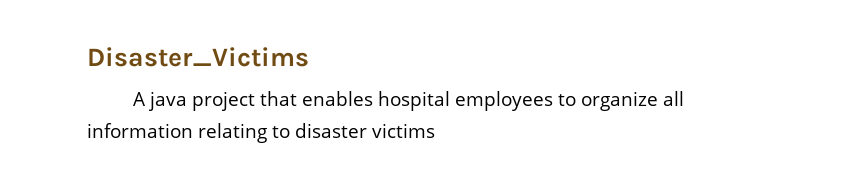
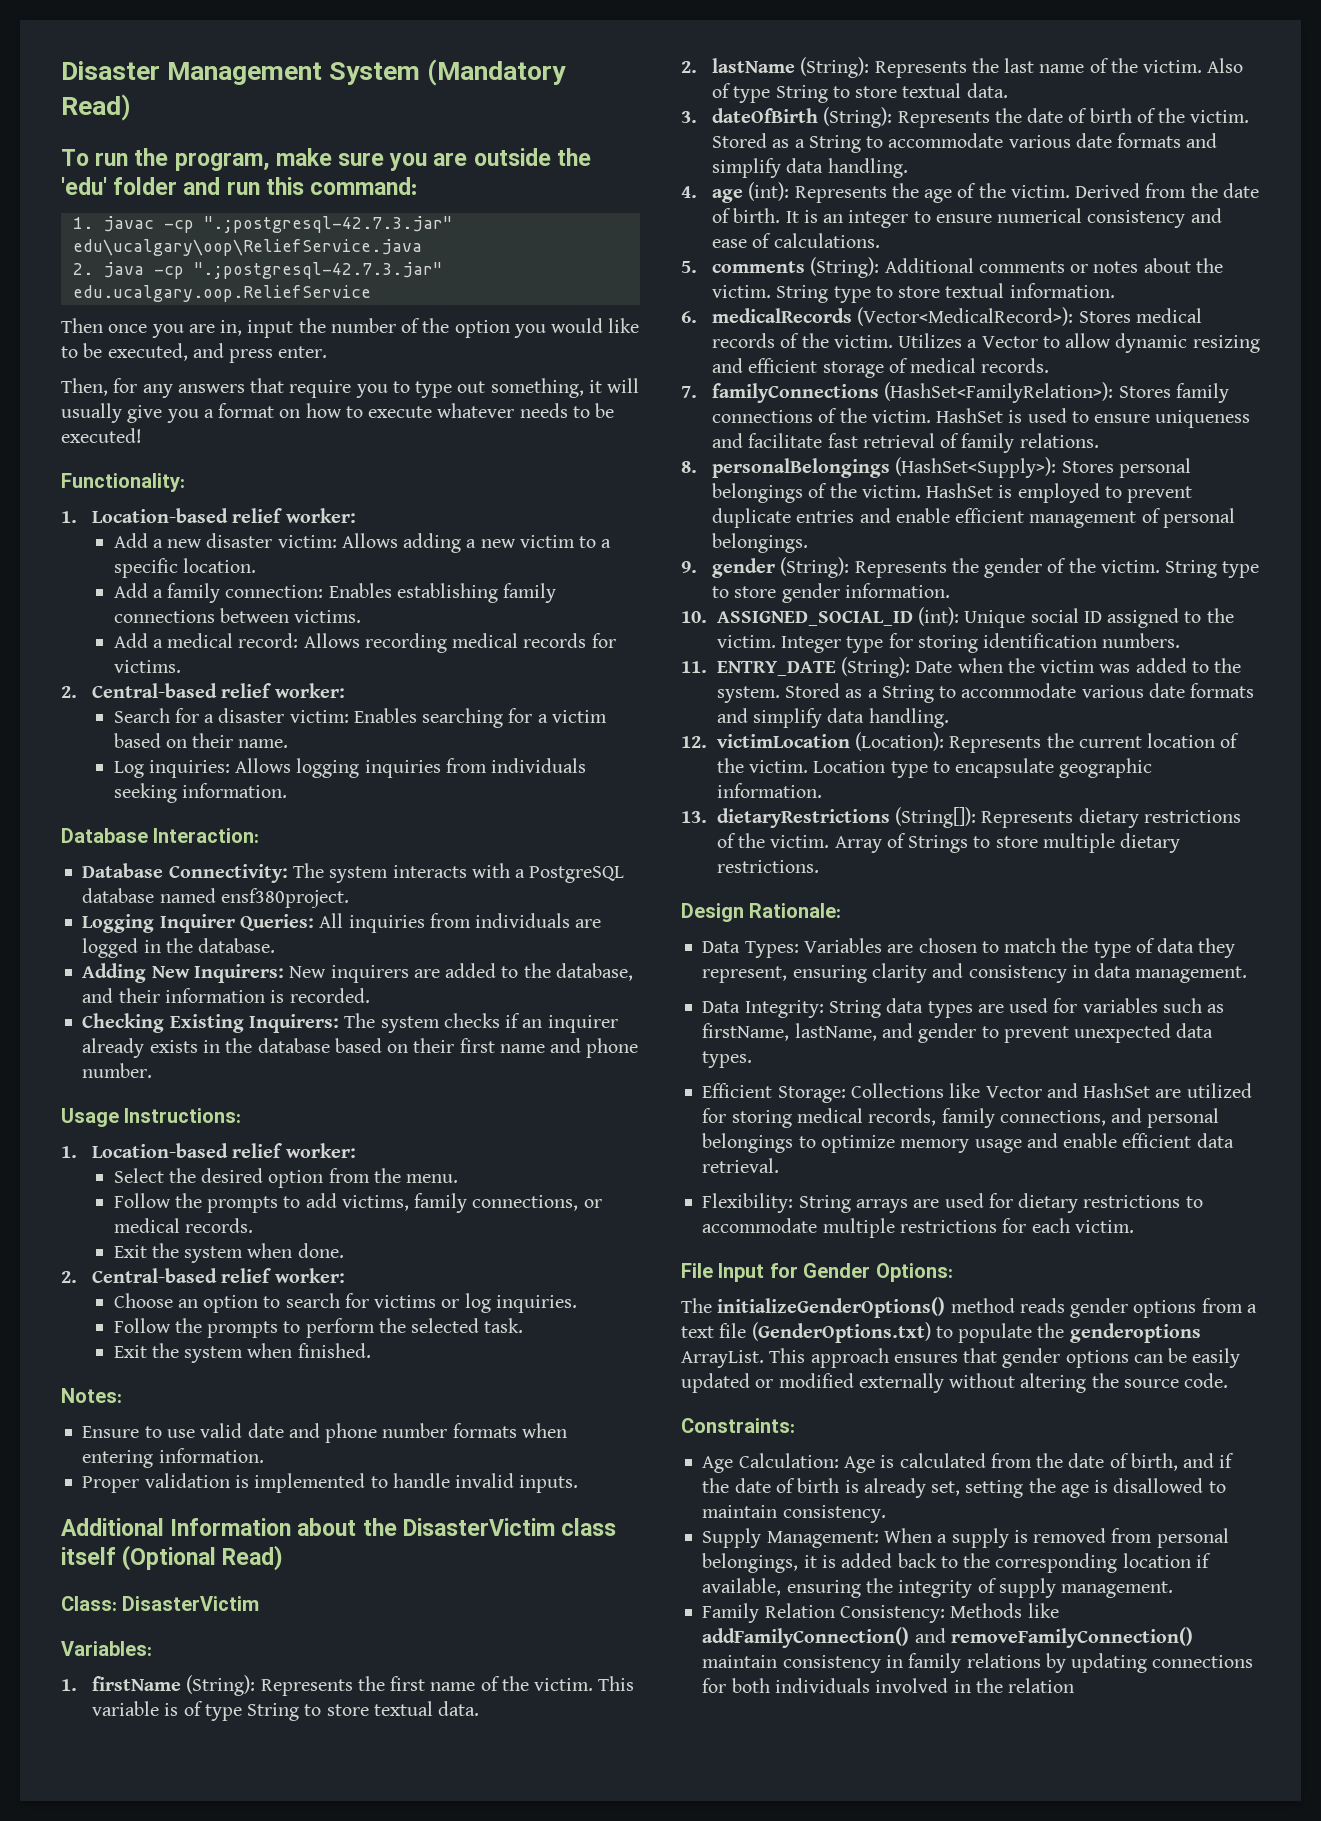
[87,47,309,67] [133,91,685,111] [87,123,435,143] Disaster_Victims // A java project that enables hospital employees to organize all information relating to disaster victims -> [61,59,567,86] [61,94,131,121] [61,148,591,171] [61,177,418,195] [72,216,452,233] [72,239,422,256] [72,262,442,279] [72,285,371,302] [61,318,640,338] [61,343,328,363] [61,378,640,398] [61,403,615,423] [61,428,142,443] [61,473,185,492] [61,508,356,523] [113,533,612,553] [113,558,256,578] [113,583,557,603] [113,608,362,623] [113,633,616,653] [113,660,181,673] [61,683,345,698] [113,708,607,728] [113,733,289,748] [113,758,587,778] [113,783,287,803] [61,828,260,843] [82,863,625,883] [82,888,349,908] [82,913,602,933] [82,938,276,958] [82,963,633,983] [82,988,370,1003] [82,1013,618,1033] [82,1038,639,1058] [82,1063,153,1078] [61,1108,242,1127] [61,1143,356,1158] [113,1168,459,1188] [113,1193,602,1213] [113,1218,253,1233] [113,1243,344,1263] [61,1268,345,1283] [113,1293,577,1313] [113,1318,524,1338] [113,1343,371,1363] [61,1388,122,1403] [82,1423,567,1443] [82,1448,264,1468] [82,1473,579,1493] [61,1518,617,1536] [61,1545,284,1571] [61,1596,260,1611] [61,1641,152,1656] [61,1675,635,1696] [92,1701,480,1721] [681,57,1244,78] [712,83,1008,103] [681,107,1250,128] [712,133,1218,153] [712,158,908,178] [681,182,1260,203] [712,208,1222,228] [712,233,880,248] [681,257,1223,278] [712,283,1115,303] [681,307,1202,326] [712,333,1260,353] [712,358,1050,378] [681,382,1229,403] [712,408,1251,428] [712,433,1099,453] [681,457,1191,478] [712,483,1193,503] [712,508,1235,528] [712,533,809,553] [681,557,1260,578] [712,583,950,603] [681,607,1234,628] [716,633,1181,653] [681,657,1242,678] [716,683,1255,703] [716,708,949,728] [681,732,1240,753] [716,758,1153,778] [716,783,822,798] [681,807,1241,828] [716,833,1181,853] [716,860,819,873] [681,903,842,922] [702,938,1236,958] [702,963,1248,983] [702,998,1225,1018] [702,1023,1214,1043] [702,1051,753,1068] [702,1083,1252,1103] [702,1108,1220,1128] [702,1133,1234,1153] [702,1158,780,1173] [702,1193,1203,1213] [702,1218,1134,1238] [681,1263,953,1282] [681,1297,1257,1318] [681,1322,1201,1343] [681,1348,1241,1368] [681,1373,1229,1393] [681,1418,795,1433] [702,1453,1235,1473] [702,1478,1226,1498] [702,1505,886,1523] [702,1528,1229,1548] [702,1553,1211,1573] [702,1578,1174,1598] [702,1603,1059,1623] [702,1627,1193,1648] [702,1653,1254,1673] [702,1678,1075,1693] Disaster Management System (Mandatory Read) // To run the program, make sure you are outside the 'edu' folder and run this command: // 1. javac -cp ".;postgresql-42.7.3.jar" edu\ucalgary\oop\ReliefService.java // 2. java -cp ".;postgresql-42.7.3.jar" edu.ucalgary.oop.ReliefService // Then once you are in, input the number of the option you would like to be executed, and press enter. // Then, for any answers that require you to type out something, it will usually give you a format on how to execute whatever needs to be executed! // Functionality: // 1. Location-based relief worker: // Add a new disaster victim: Allows adding a new victim to a specific location. // Add a family connection: Enables establishing family connections between victims. // Add a medical record: Allows recording medical records for victims. // 2. Central-based relief worker: // Search for a disaster victim: Enables searching for a victim based on their name. // Log inquiries: Allows logging inquiries from individuals seeking information. // Database Interaction: // Database Connectivity: The system interacts with a PostgreSQL database named ensf380project. // Logging Inquirer Queries: All inquiries from individuals are logged in the database. // Adding New Inquirers: New inquirers are added to the database, and their information is recorded. // Checking Existing Inquirers: The system checks if an inquirer already exists in the database based on their first name and phone number. // Usage Instructions: // 1. Location-based relief worker: // Select the desired option from the menu. // Follow the prompts to add victims, family connections, or medical records. // Exit the system when done. // 2. Central-based relief worker: // Choose an option to search for victims or log inquiries. // Follow the prompts to perform the selected task. // Exit the system when finished. // Notes: // Ensure to use valid date and phone number formats when entering information. // Proper validation is implemented to handle invalid inputs. // Additional Information about the DisasterVictim class itself (Optional Read) // Class: DisasterVictim // Variables: // 1. firstName (String): Represents the first name of the victim. This variable is of type String to store textual data. // 2. lastName (String): Represents the last name of the victim. Also of type String to store textual data. // 3. dateOfBirth (String): Represents the date of birth of the victim. Stored as a String to accommodate various date formats and simplify data handling. // 4. age (int): Represents the age of the victim. Derived from the date of birth. It is an integer to ensure numerical consistency and ease of calculations. // 5. comments (String): Additional comments or notes about the victim. String type to store textual information. // 6. medicalRecords (Vector<MedicalRecord>): Stores medical records of the victim. Utilizes a Vector to allow dynamic resizing and efficient storage of medical records. // 7. familyConnections (HashSet<FamilyRelation>): Stores family connections of the victim. HashSet is used to ensure uniqueness and facilitate fast retrieval of family relations. // 8. personalBelongings (HashSet<Supply>): Stores personal belongings of the victim. HashSet is employed to prevent duplicate entries and enable efficient management of personal belongings. // 9. gender (String): Represents the gender of the victim. String type to store gender information. // 10. ASSIGNED_SOCIAL_ID (int): Unique social ID assigned to the victim. Integer type for storing identification numbers. // 11. ENTRY_DATE (String): Date when the victim was added to the system. Stored as a String to accommodate various date formats and simplify data handling. // 12. victimLocation (Location): Represents the current location of the victim. Location type to encapsulate geographic information. // 13. dietaryRestrictions (String[]): Represents dietary restrictions of the victim. Array of Strings to store multiple dietary restrictions. // Design Rationale: // Data Types: Variables are chosen to match the type of data they represent, ensuring clarity and consistency in data management. // Data Integrity: String data types are used for variables such as firstName, lastName, and gender to prevent unexpected data types. // Efficient Storage: Collections like Vector and HashSet are utilized for storing medical records, family connections, and personal belongings to optimize memory usage and enable efficient data retrieval. // Flexibility: String arrays are used for dietary restrictions to accommodate multiple restrictions for each victim. // File Input for Gender Options: // The initializeGenderOptions() method reads gender options from a text file (GenderOptions.txt) to populate the genderoptions ArrayList. This approach ensures that gender options can be easily updated or modified externally without altering the source code. // Constraints: // Age Calculation: Age is calculated from the date of birth, and if the date of birth is already set, setting the age is disallowed to maintain consistency. // Supply Management: When a supply is removed from personal belongings, it is added back to the corresponding location if available, ensuring the integrity of supply management. // Family Relation Consistency: Methods like addFamilyConnection() and removeFamilyConnection() maintain consistency in family relations by updating connections for both individuals involved in the relation

